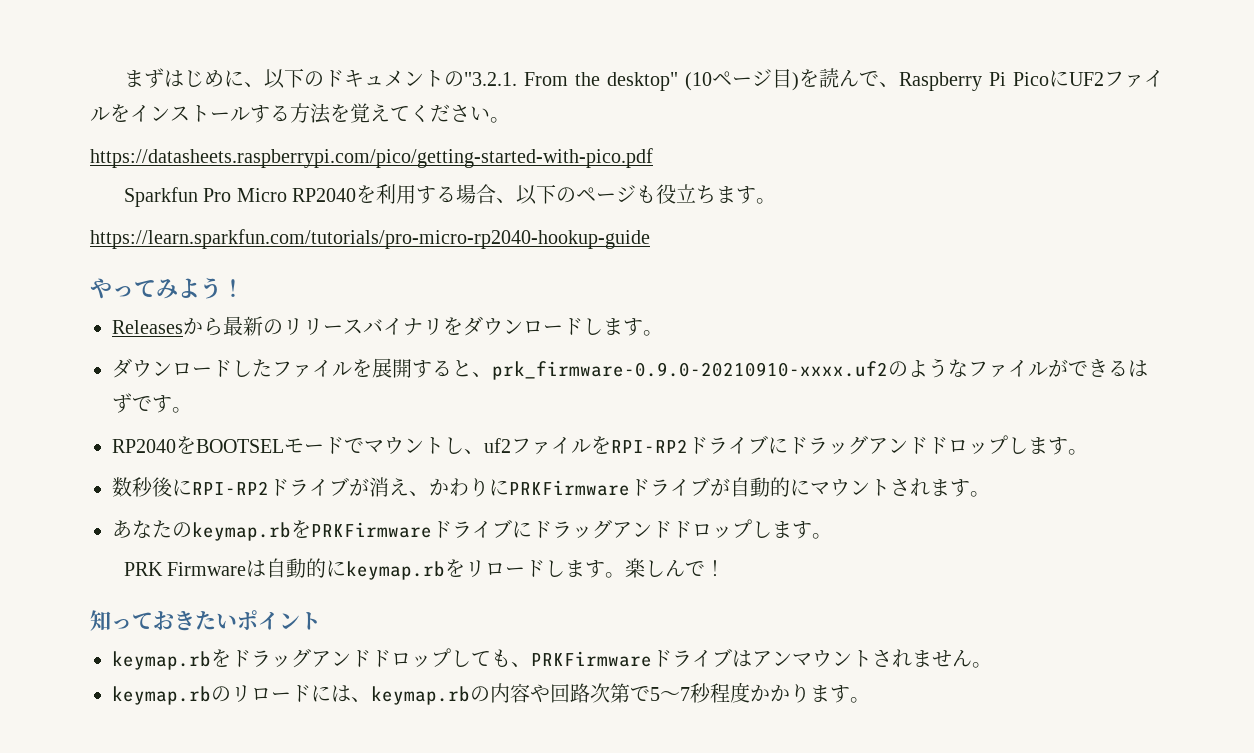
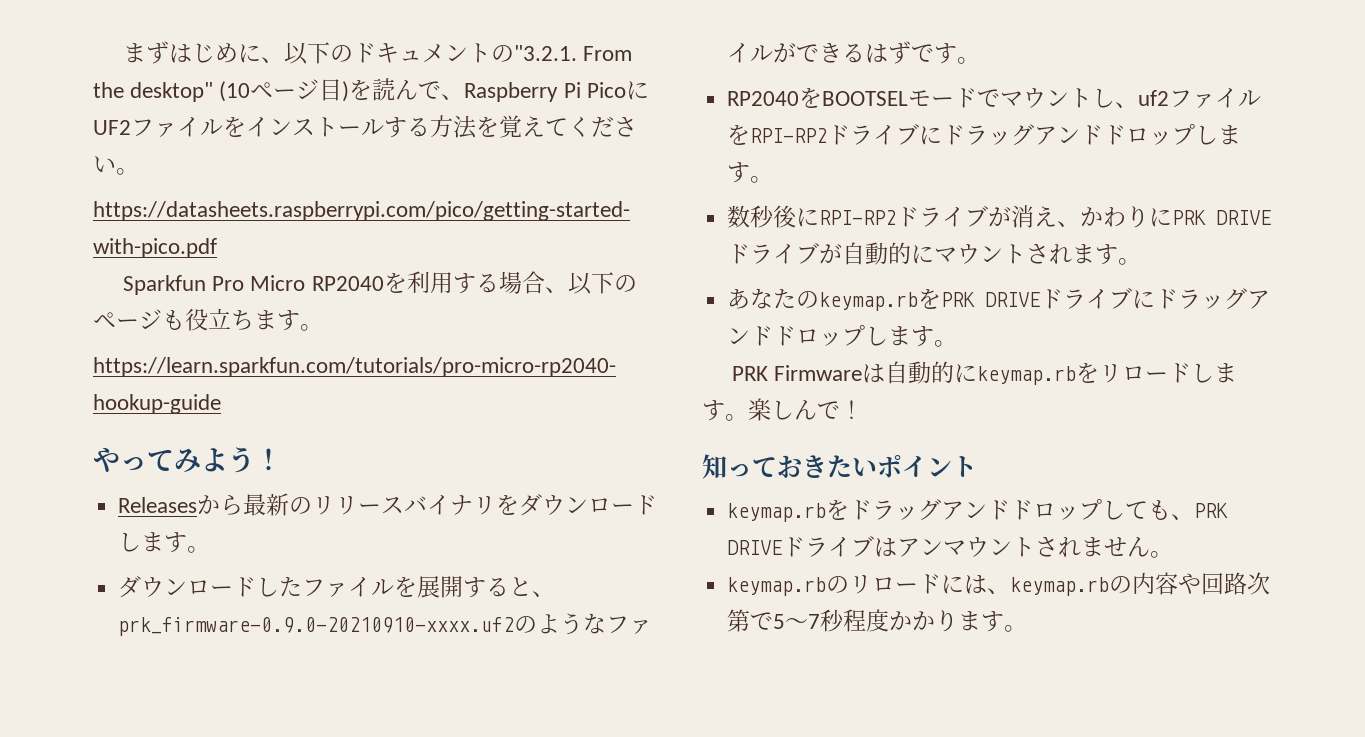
[509,480,630,496] PRKFirmware -> [1172,210,1272,225] PRK DRIVE
[311,522,432,538] PRKFirmware -> [941,292,1041,307] PRK DRIVE
[531,651,652,667] PRKFirmware -> [1194,503,1229,518] [727,540,783,555] PRK DRIVE

